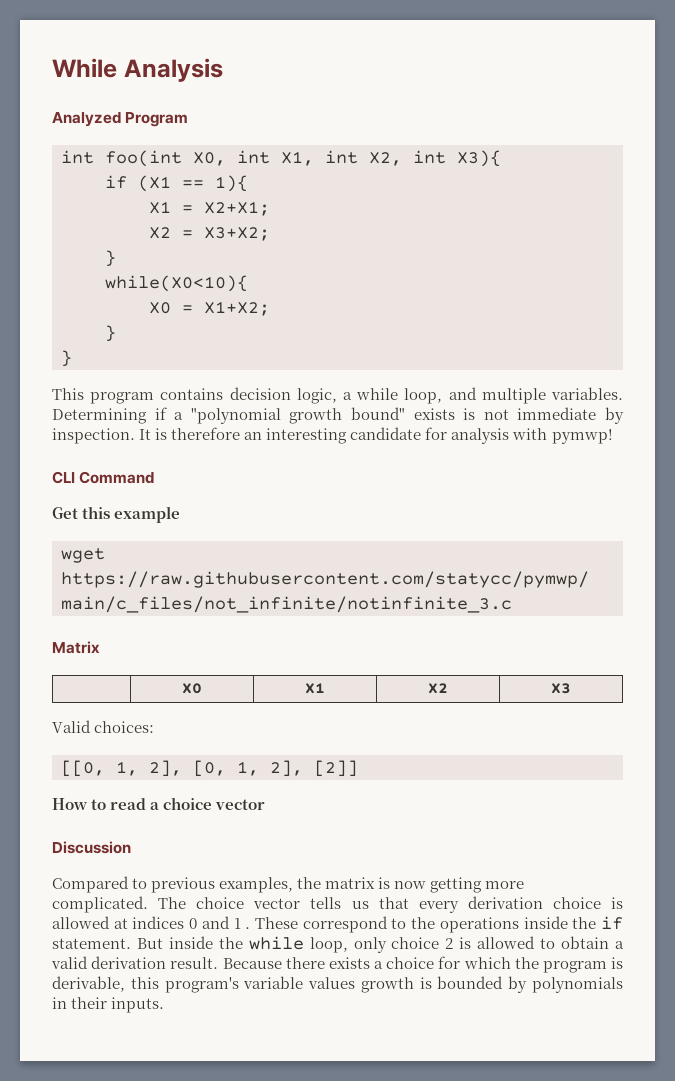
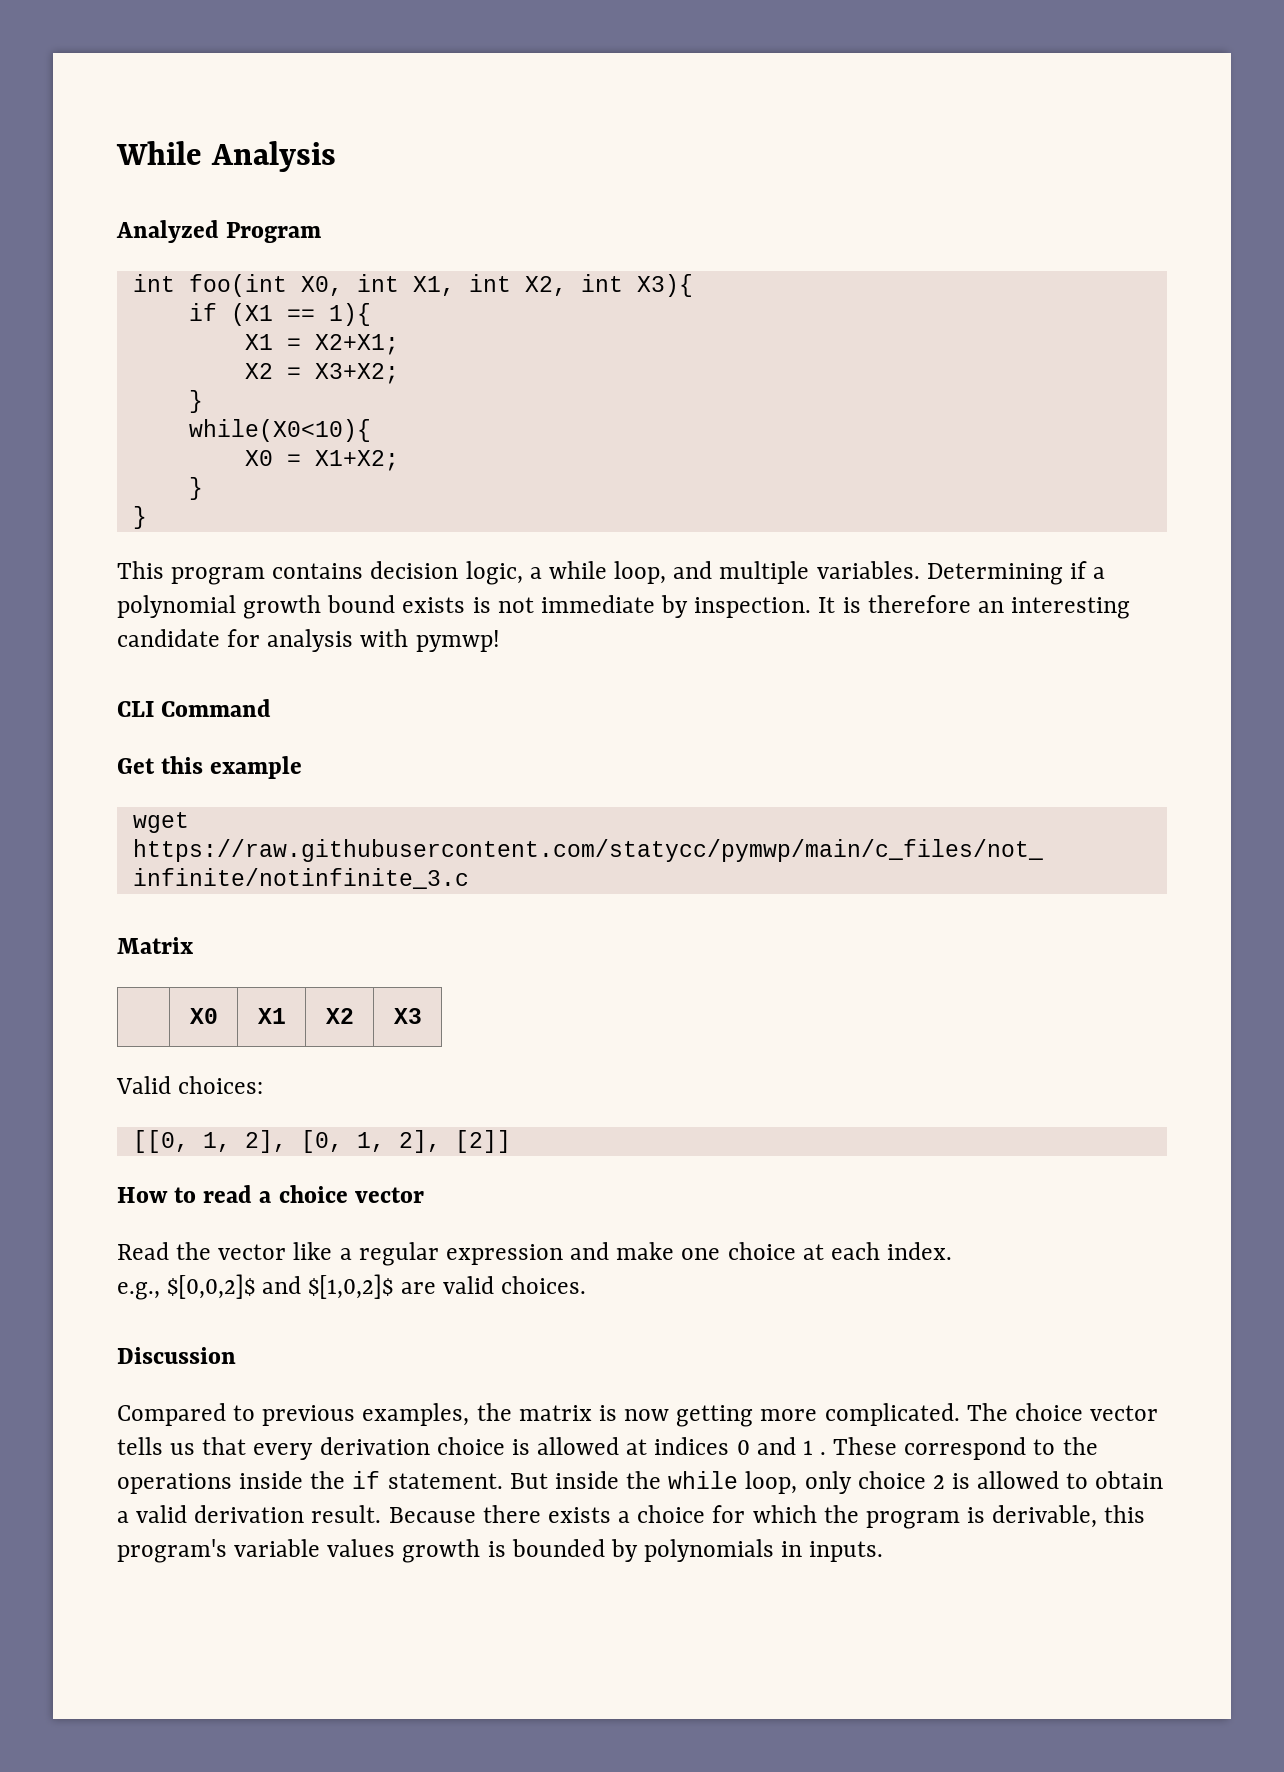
[190,407,405,424] "polynomial growth bound" -> [117,595,396,619] polynomial growth bound
(266, 804) none -> [117,1242,953,1266] [117,1274,586,1300] // Read the vector like a regular expression and make one choice at each index. // e.g., $[0,0,2]$ and $[1,0,2]$ are valid choices.
[71,997,108,1009] their -> (803, 1549) none

